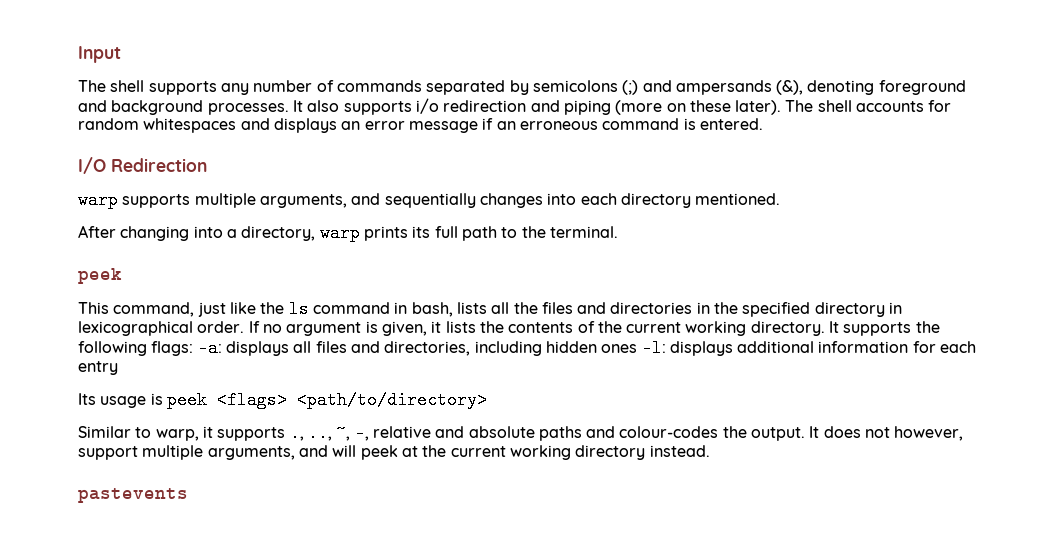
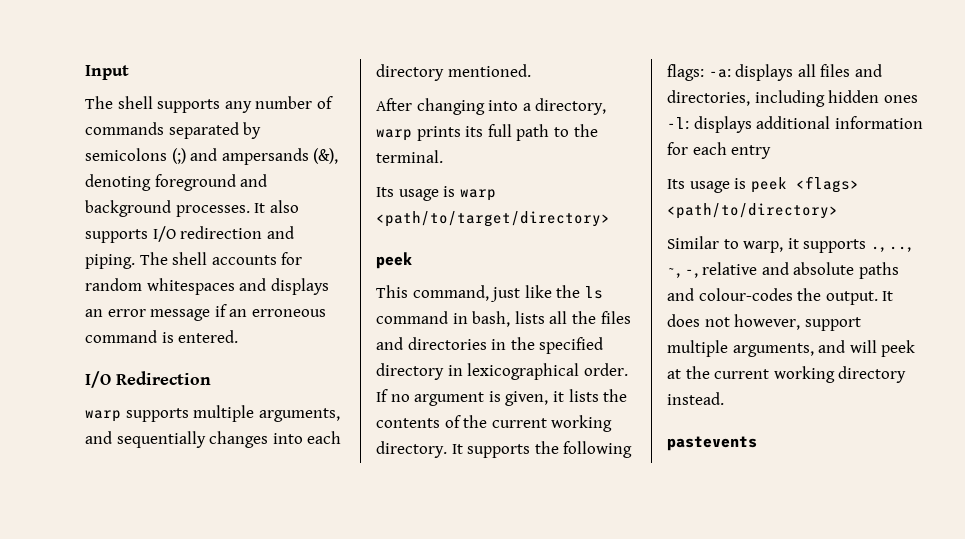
[415,98,439,114] i/o -> [152,226,176,242] I/O
[563,100,782,115] piping (more on these later). -> [85,254,135,269] piping.
(618, 232) none -> [376,186,496,201] [376,211,610,227] // Its usage is warp <path/to/target/directory>

